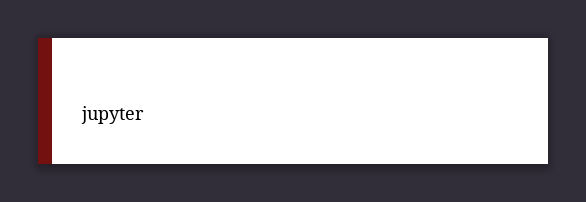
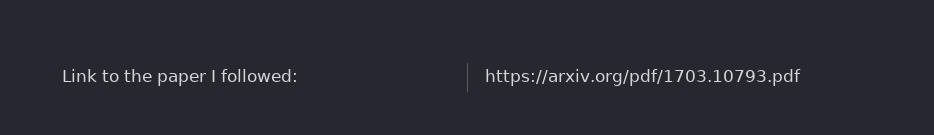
[81,106,144,124] jupyter -> [62,69,801,86] Link to the paper I followed: https://arxiv.org/pdf/1703.10793.pdf

